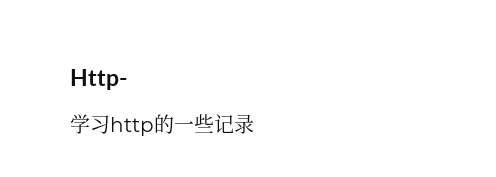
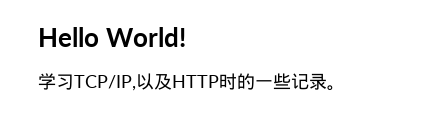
[70,69,128,90] Http- -> [38,27,186,47] Hello World!
[110,117,154,136] http -> [74,73,237,91] TCP/IP,以及HTTP时
(254, 124) none -> [327,85,345,91] 。

